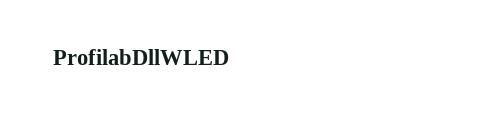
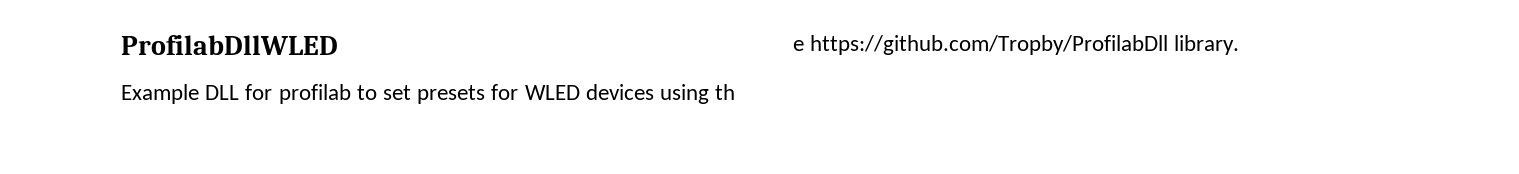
(229, 57) none -> [121,84,736,104] [793,35,1240,55] // Example DLL for profilab to set presets for WLED devices using th e https://github.com/Tropby/ProfilabDll library.

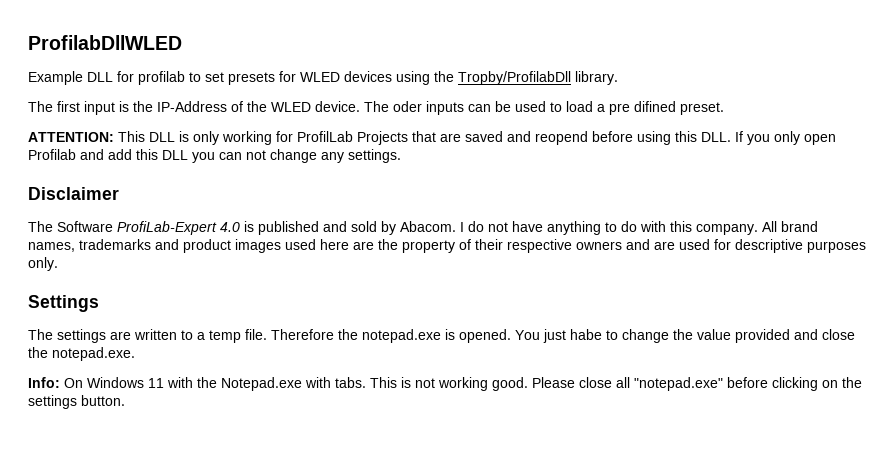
[715,84,736,100] [793,35,1240,55] th e https://github.com/Tropby/ProfilabDll library. -> [434,71,618,85] [28,101,724,115] [28,131,836,145] [28,149,401,163] [28,187,119,200] [28,221,818,235] [28,239,866,253] [28,257,58,271] [28,295,99,312] [28,329,855,343] [28,347,135,361] [28,377,862,391] [28,395,125,409] the Tropby/ProfilabDll library. // The first input is the IP-Address of the WLED device. The oder inputs can be used to load a pre difined preset. // ATTENTION: This DLL is only working for ProfilLab Projects that are saved and reopend before using this DLL. If you only open Profilab and add this DLL you can not change any settings. // Disclaimer // The Software ProfiLab-Expert 4.0 is published and sold by Abacom. I do not have anything to do with this company. All brand names, trademarks and product images used here are the property of their respective owners and are used for descriptive purposes only. // Settings // The settings are written to a temp file. Therefore the notepad.exe is opened. You just habe to change the value provided and close the notepad.exe. // Info: On Windows 11 with the Notepad.exe with tabs. This is not working good. Please close all "notepad.exe" before clicking on the settings button.

